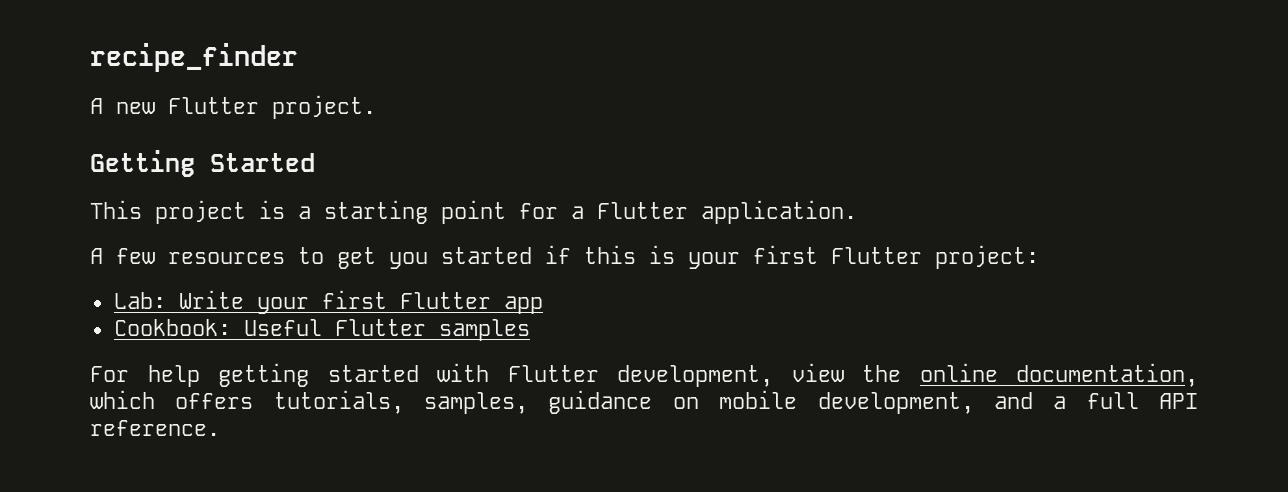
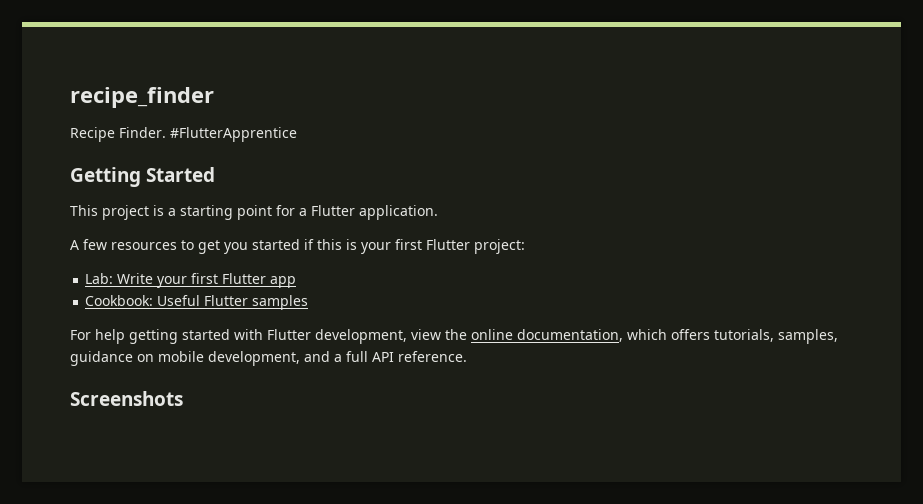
[90,95,376,119] A new Flutter project. -> [70,127,297,142] Recipe Finder. #FlutterApprentice
(220, 428) none -> [70,391,183,406] // Screenshots

